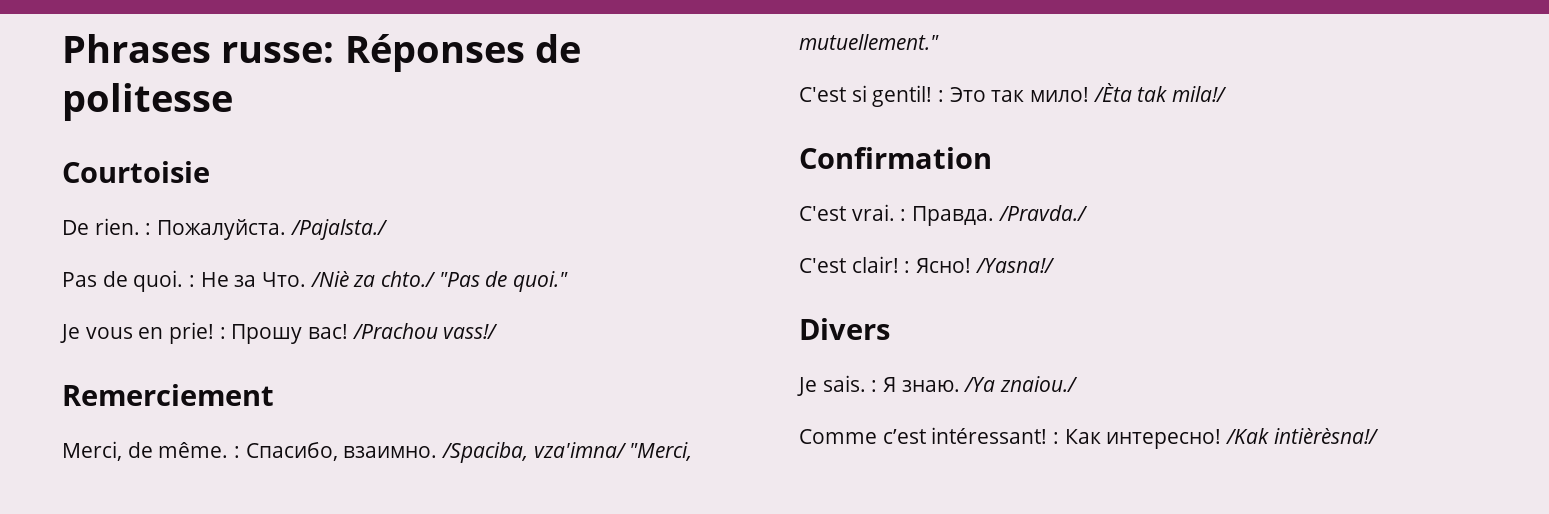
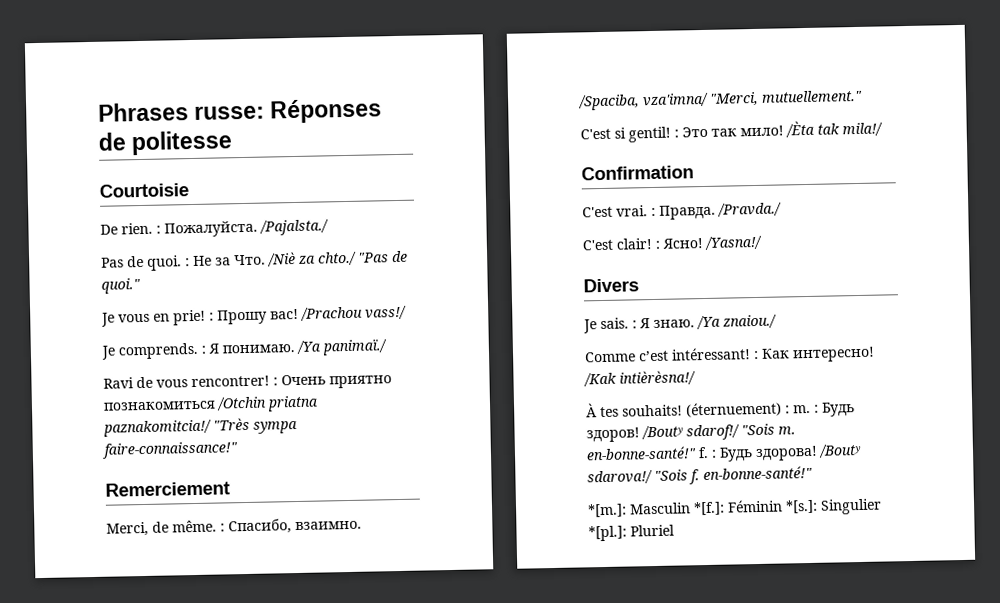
(499, 331) none -> [101,339,388,360] [103,374,392,389] [103,395,319,412] [103,417,298,437] [102,441,238,459] // Je comprends. : Я понимаю. /Ya panimaï./ // Ravi de vous rencontrer! : Очень приятно познакомиться /Otchin priatna paznakomitcia!/ "Très sympa faire-connaissance!"
(1379, 436) none -> [586,401,855,418] [586,423,796,443] [586,443,862,462] [587,465,813,485] [587,498,882,518] [588,524,675,542] // À tes souhaits! (éternuement) : m. : Будь здоров! /Boutʸ sdarof!/ "Sois m. en-bonne-santé!" f. : Будь здорова! /Boutʸ sdarova!/ "Sois f. en-bonne-santé!" // *[m.]: Masculin *[f.]: Féminin *[s.]: Singulier *[pl.]: Pluriel

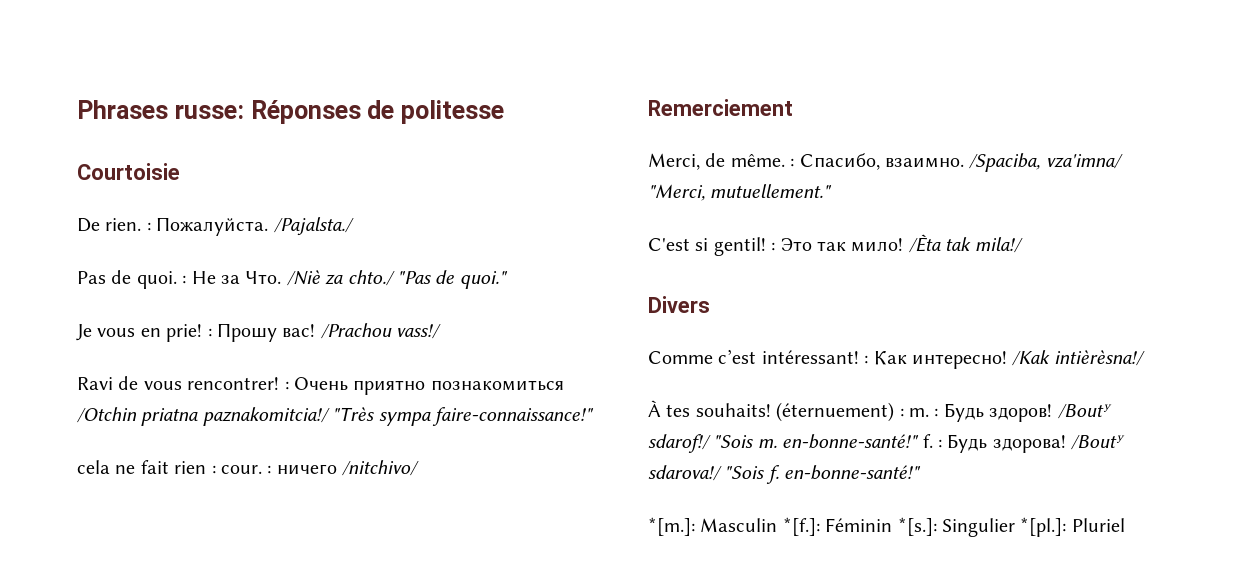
[101,339,388,360] // Je comprends. : Я понимаю. /Ya panimaï./ -> (442, 331) none
(238, 450) none -> [77,460,420,476] // cela ne fait rien : cour. : ничего /nitchivo/
[581,165,694,181] [582,202,782,220] [582,235,763,251] [583,278,639,293] [583,314,777,334] Confirmation // C'est vrai. : Правда. /Pravda./ // C'est clair! : Ясно! /Yasna!/ // Divers // Je sais. : Я знаю. /Ya znaiou./ -> [648,296,710,313] Divers

